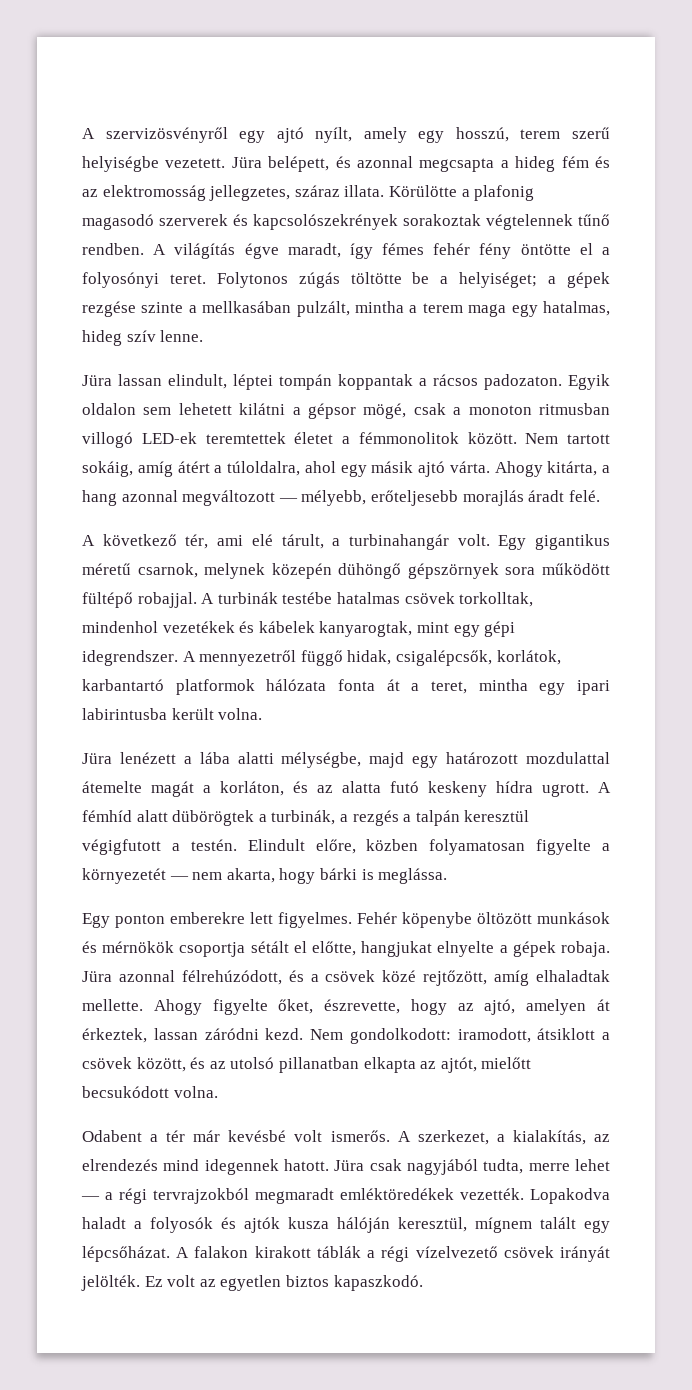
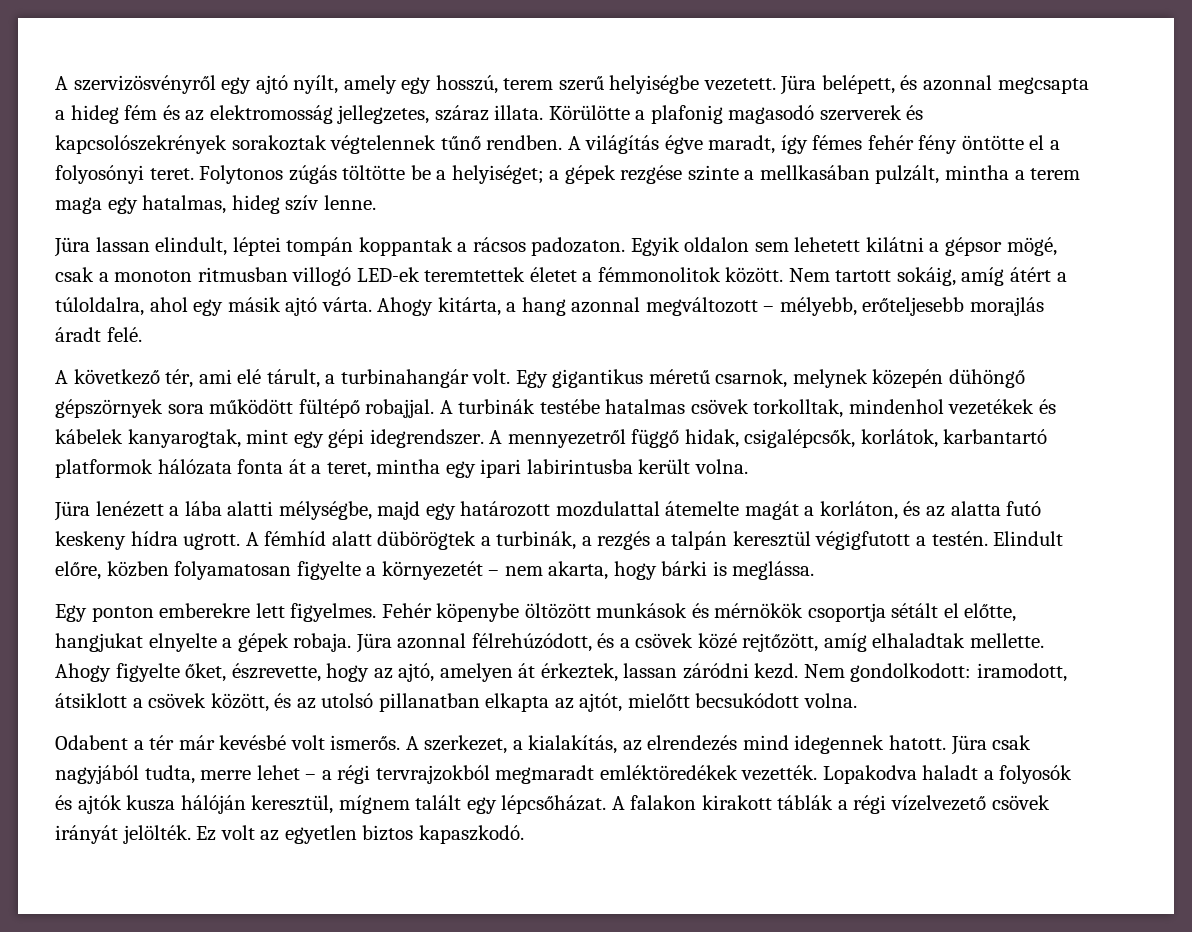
[278,498,298,502] — -> [763,306,775,312] –
[169,876,189,880] — -> [488,570,500,576] –
[81,1196,100,1200] — -> [305,774,317,780] –

